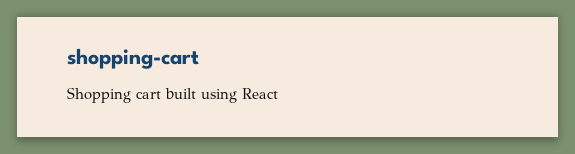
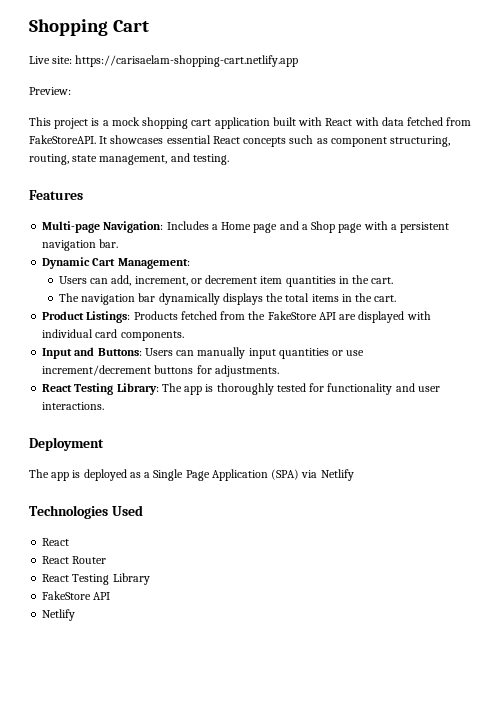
[67,48,199,69] [67,87,278,103] shopping-cart // Shopping cart built using React -> [29,19,149,36] [29,55,299,67] [29,87,71,95] [29,117,472,129] [29,135,451,147] [29,153,229,165] [29,190,83,200] [42,221,450,233] [42,239,119,251] [42,257,190,269] [58,275,394,287] [58,293,397,305] [42,311,431,323] [42,329,184,341] [42,347,365,359] [42,365,279,377] [42,383,440,395] [42,402,105,410] [29,437,104,451] [29,469,354,481] [29,505,143,519] [42,538,70,546] [42,556,107,564] [42,573,150,585] [42,591,111,600] [42,609,76,621] Shopping Cart // Live site: https://carisaelam-shopping-cart.netlify.app // Preview: // This project is a mock shopping cart application built with React with data fetched from FakeStoreAPI. It showcases essential React concepts such as component structuring, routing, state management, and testing. // Features // Multi-page Navigation: Includes a Home page and a Shop page with a persistent navigation bar. // Dynamic Cart Management: // Users can add, increment, or decrement item quantities in the cart. // The navigation bar dynamically displays the total items in the cart. // Product Listings: Products fetched from the FakeStore API are displayed with individual card components. // Input and Buttons: Users can manually input quantities or use increment/decrement buttons for adjustments. // React Testing Library: The app is thoroughly tested for functionality and user interactions. // Deployment // The app is deployed as a Single Page Application (SPA) via Netlify // Technologies Used // React // React Router // React Testing Library // FakeStore API // Netlify

